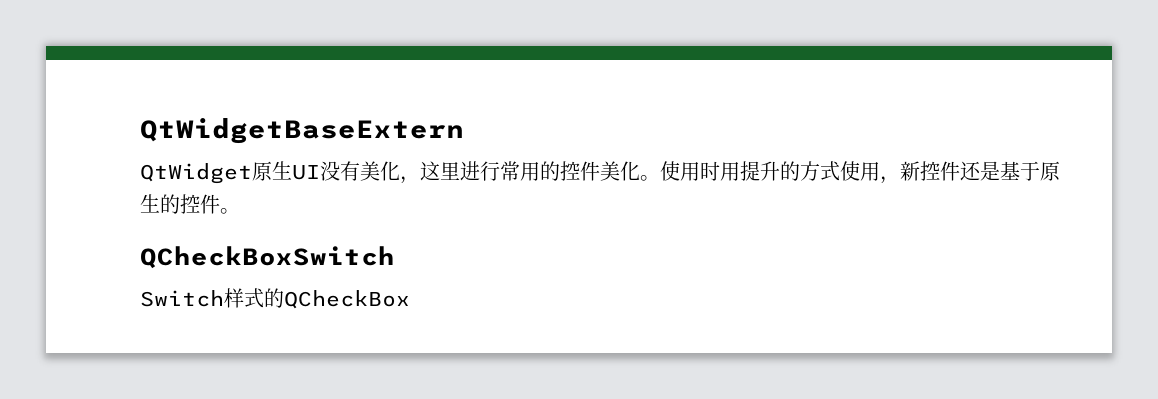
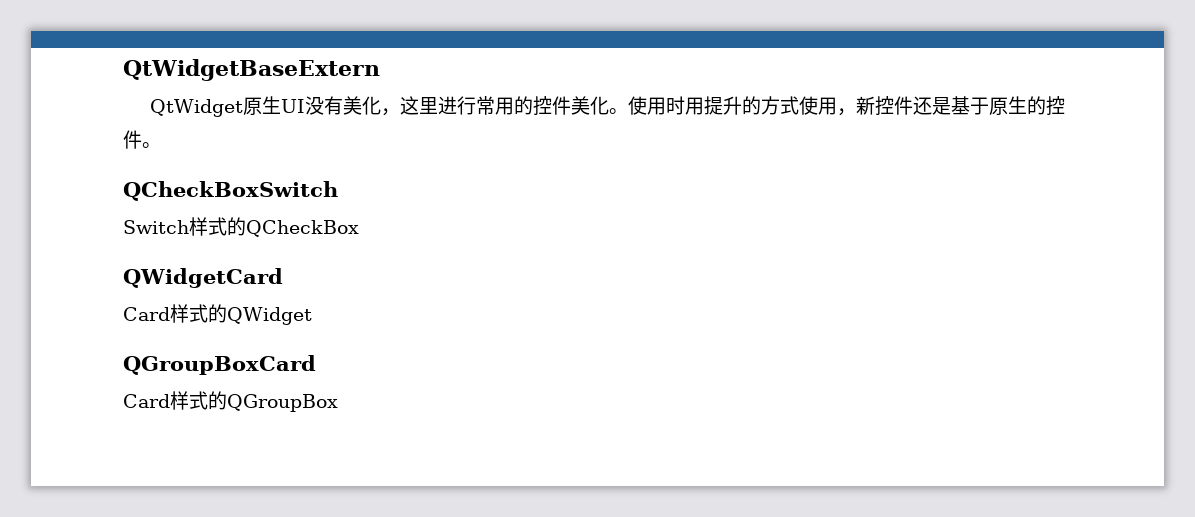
(410, 299) none -> [123,268,283,288] [123,304,312,325] [123,355,316,375] [123,391,338,412] // QWidgetCard // Card样式的QWidget // QGroupBoxCard // Card样式的QGroupBox

